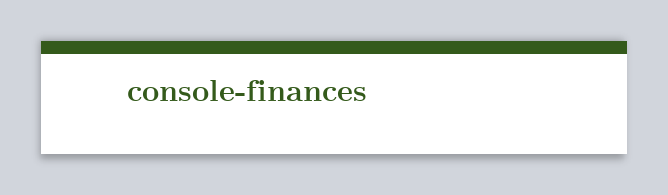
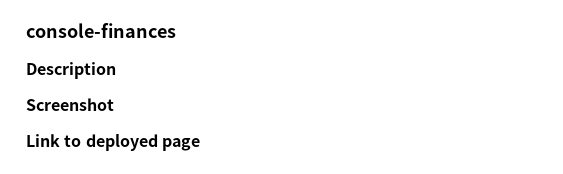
(367, 90) none -> [26,62,116,79] [26,98,114,111] [26,134,200,151] // Description // Screenshot // Link to deployed page

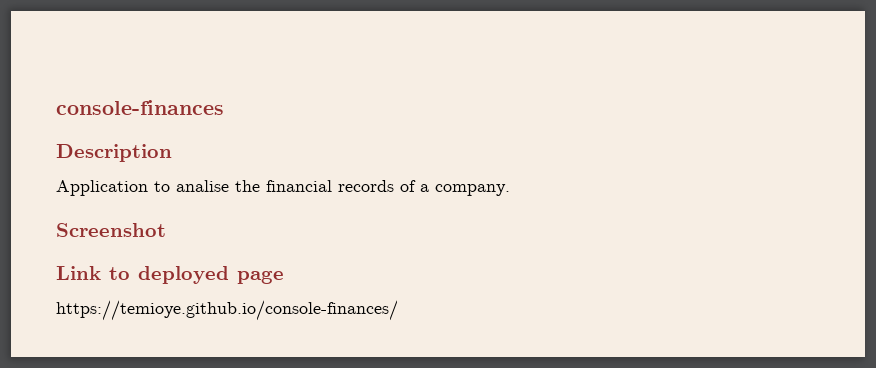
(116, 70) none -> [56,180,510,196] // Application to analise the financial records of a company.
(200, 144) none -> [56,300,398,321] // https://temioye.github.io/console-finances/

